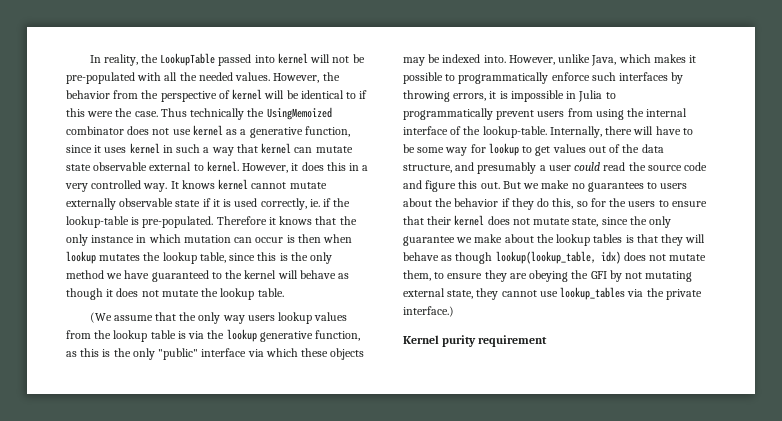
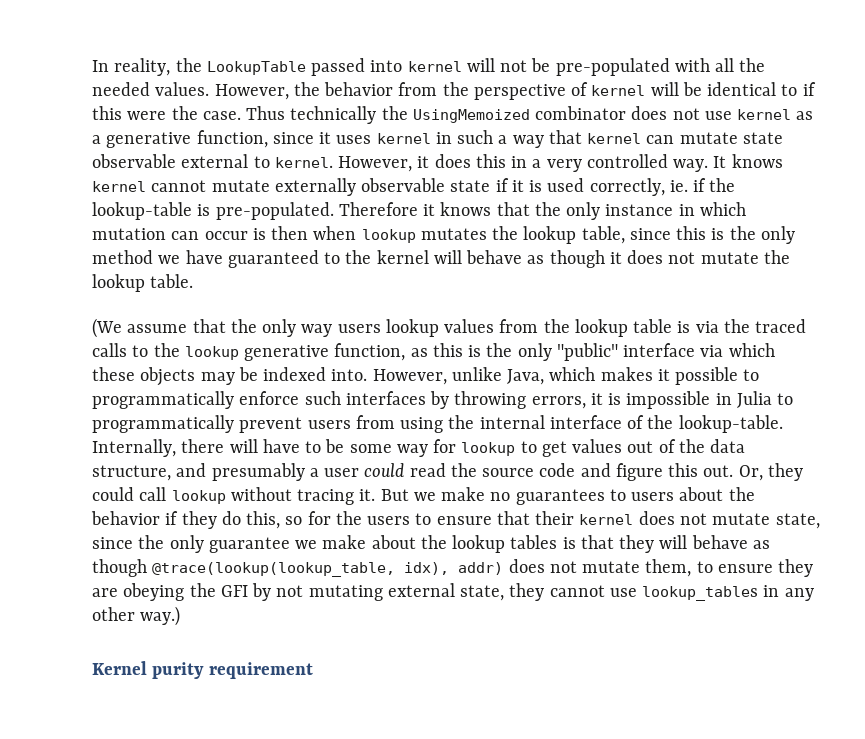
(225, 334) none -> [755,319,807,333] [92,343,180,357] traced calls to the
(500, 185) none -> [738,463,803,481] [92,487,376,505] Or, they could call lookup without tracing it.
[495,251,621,264] lookup(lookup_table, idx) -> [152,562,504,577] @trace(lookup(lookup_table, idx), addr)
[627,288,702,300] [403,306,454,317] via the private interface.) -> [763,585,814,601] [92,606,181,626] in any other way.)

